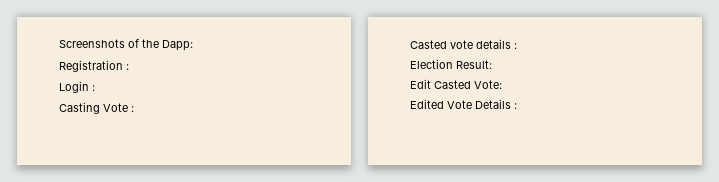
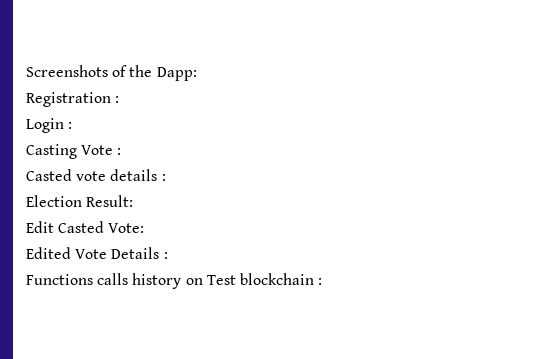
(517, 106) none -> [26,273,323,289] // Functions calls history on Test blockchain :

